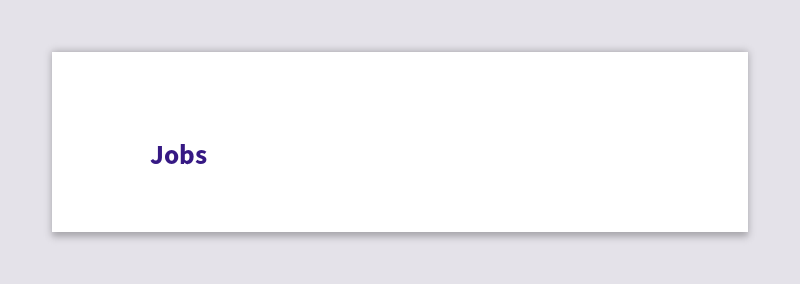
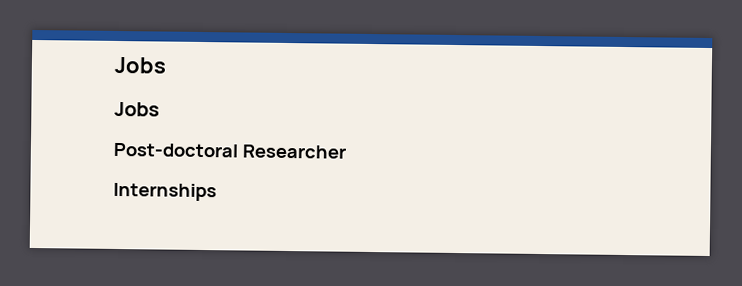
[150,144,207,165] Jobs -> [114,56,166,74] [114,101,160,117] [113,142,346,159] [113,182,217,202] Jobs // Jobs // Post-doctoral Researcher // Internships

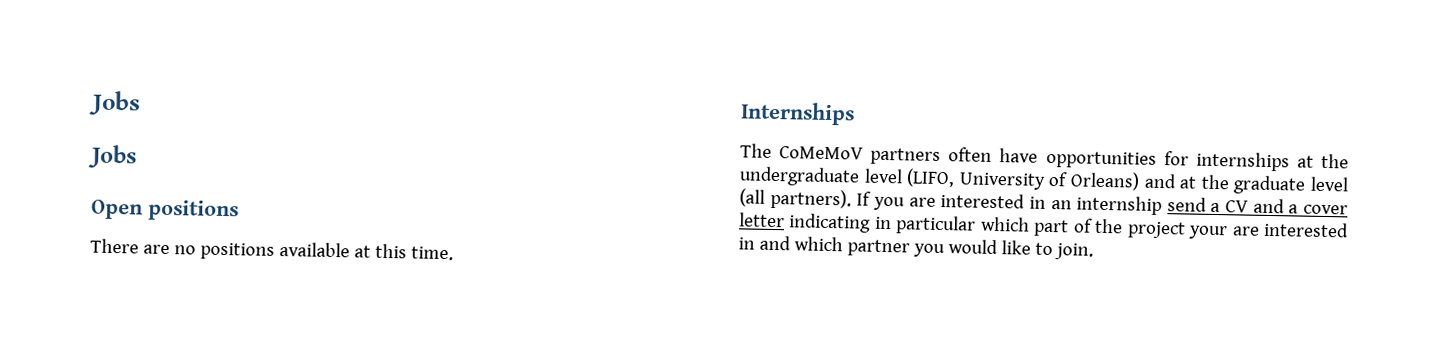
[113,142,346,159] [113,182,217,202] Post-doctoral Researcher // Internships -> [91,199,239,222] [90,238,454,261] [740,101,855,126] [740,143,1349,172] [739,166,1349,195] [739,188,1348,216] [739,212,1349,240] [738,235,1094,260] Open positions // There are no positions available at this time. // Internships // The CoMeMoV partners often have opportunities for internships at the undergraduate level (LIFO, University of Orleans) and at the graduate level (all partners). If you are interested in an internship send a CV and a cover letter indicating in particular which part of the project your are interested in and which partner you would like to join.

